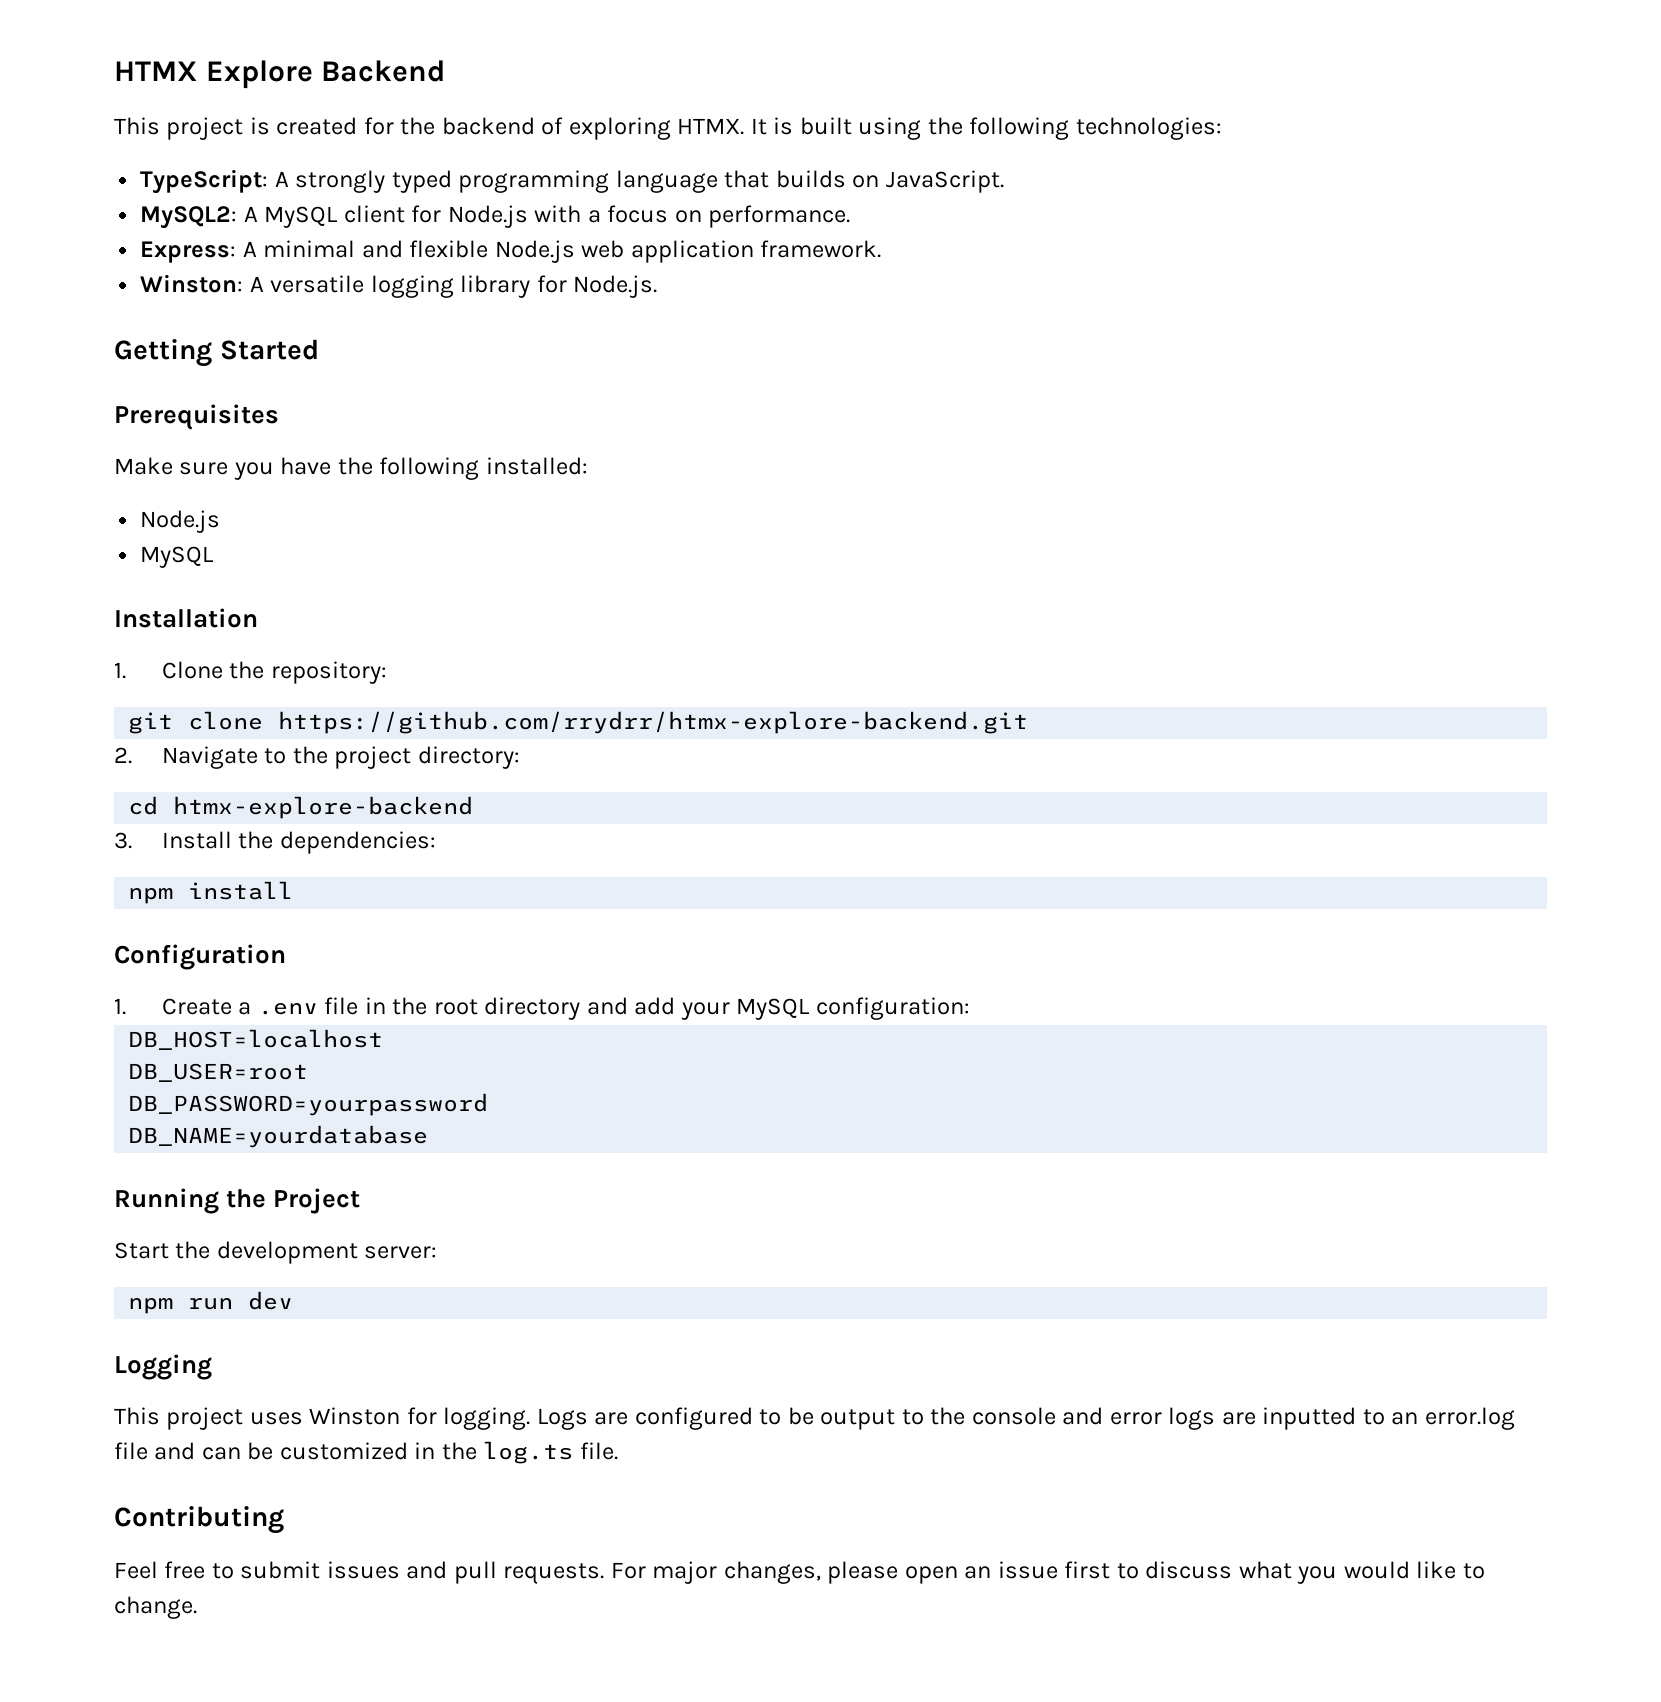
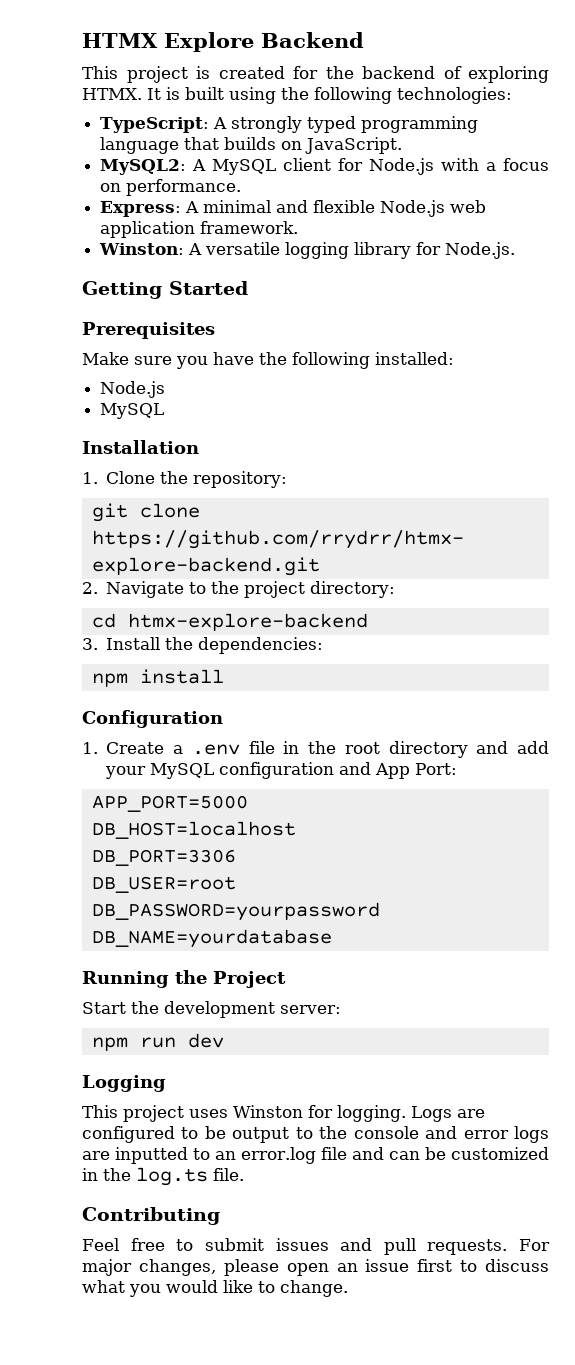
[815,997,970,1020] configuration: -> [219,762,458,779] [91,795,248,812] configuration and App Port: // APP_PORT=5000
(384, 1039) none -> [91,849,236,866] // DB_PORT=3306

